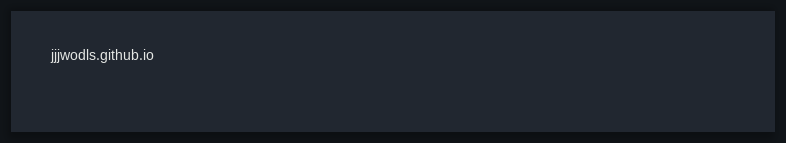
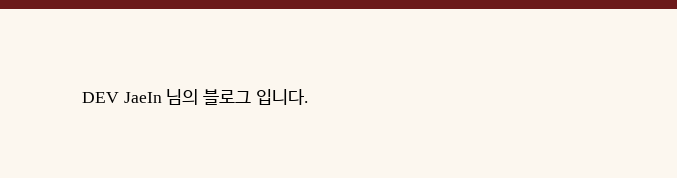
[50,49,154,63] jjjwodls.github.io -> [82,89,308,105] DEV JaeIn 님의 블로그 입니다.

